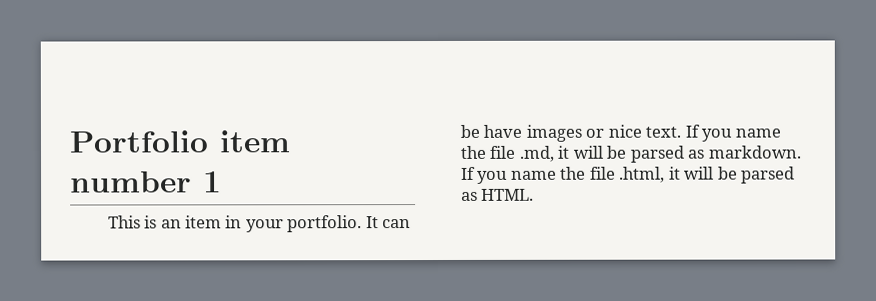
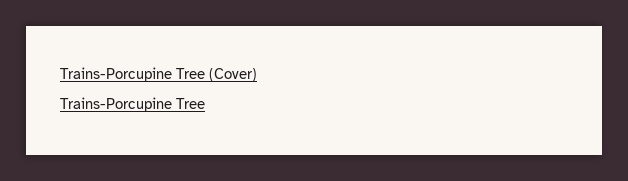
[69,130,291,153] [70,171,222,193] [107,215,412,233] [460,124,781,142] [460,145,802,163] [461,166,796,184] [461,188,535,201] Portfolio item number 1 // This is an item in your portfolio. It can be have images or nice text. If you name the file .md, it will be parsed as markdown. If you name the file .html, it will be parsed as HTML. -> [60,67,257,82] [60,97,205,112] Trains-Porcupine Tree (Cover) // Trains-Porcupine Tree

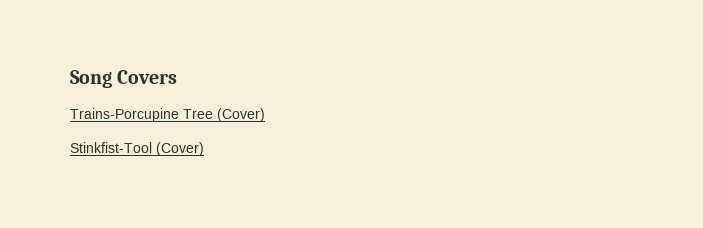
(60, 74) none -> [70,70,178,88] Song Covers //
[60,97,205,112] Trains-Porcupine Tree -> [70,142,204,156] Stinkfist-Tool (Cover)

